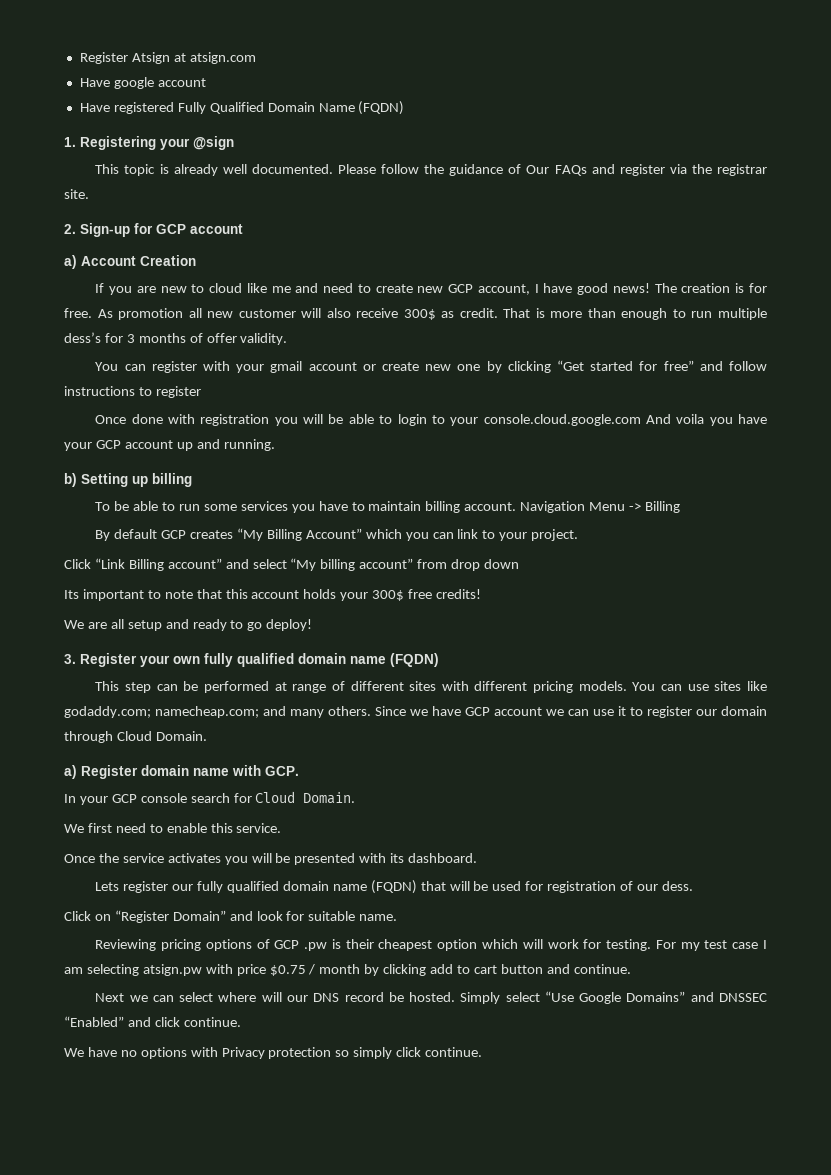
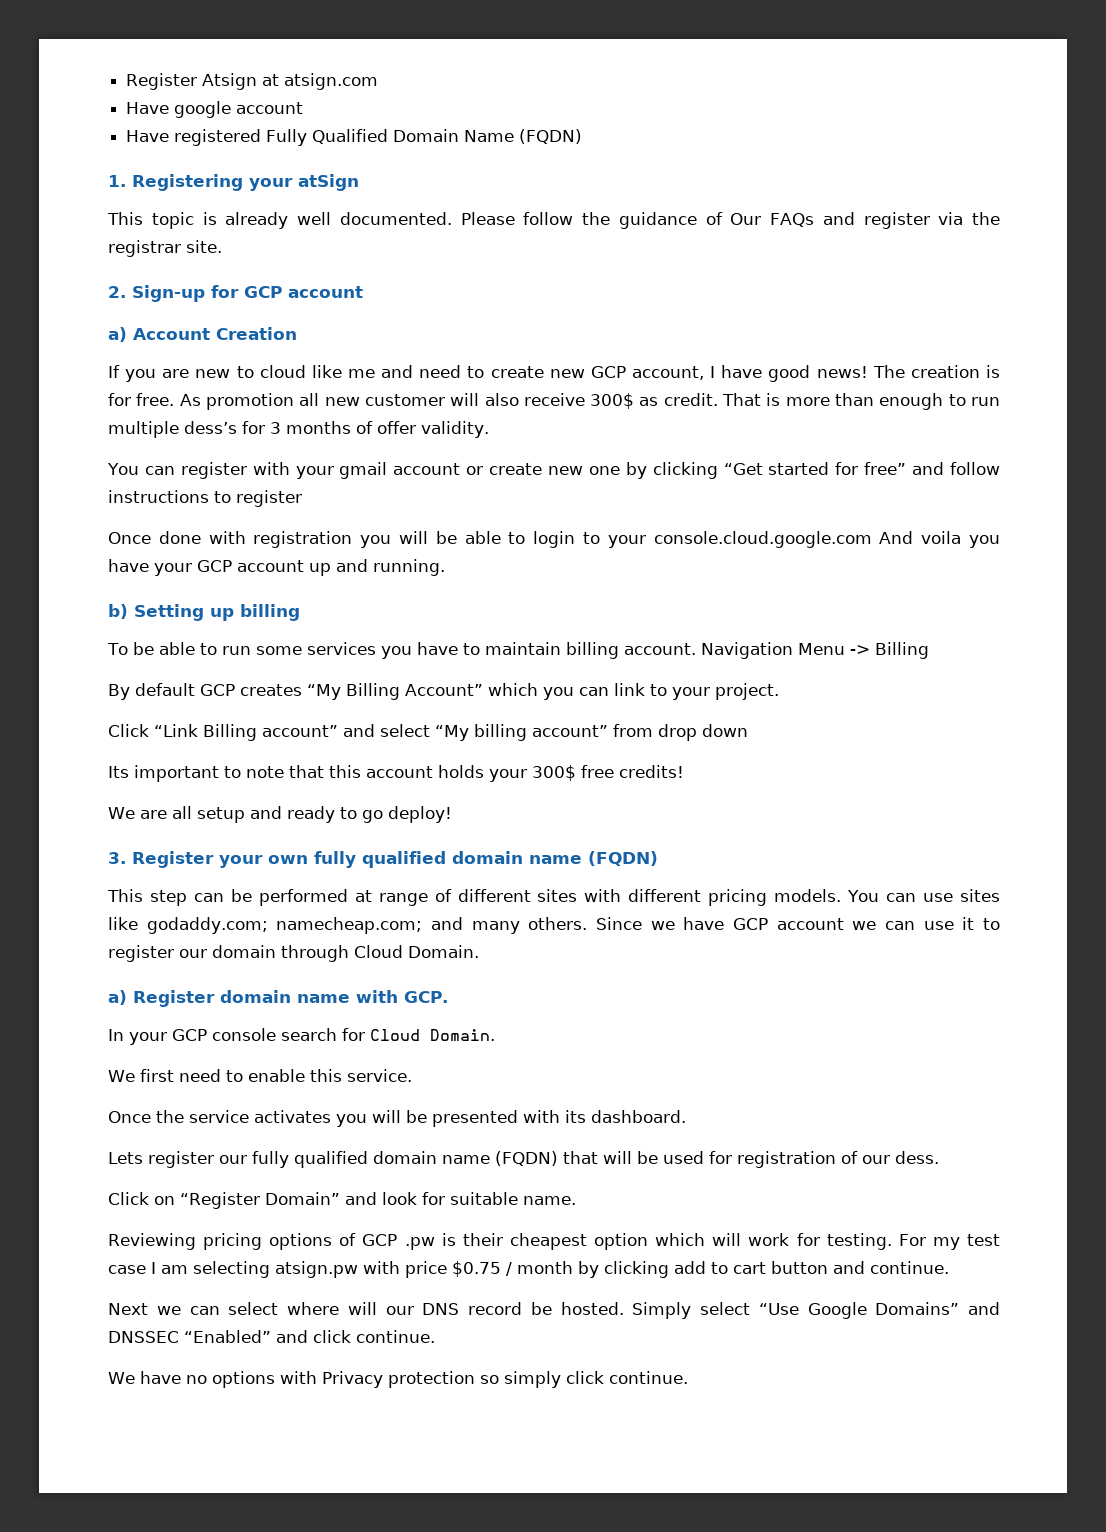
[193,136,234,150] @sign -> [298,174,359,191] atSign

